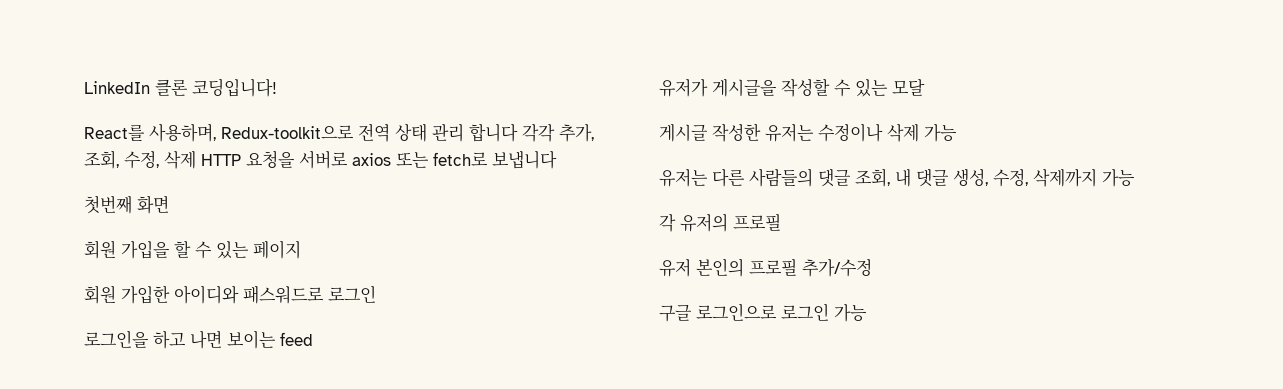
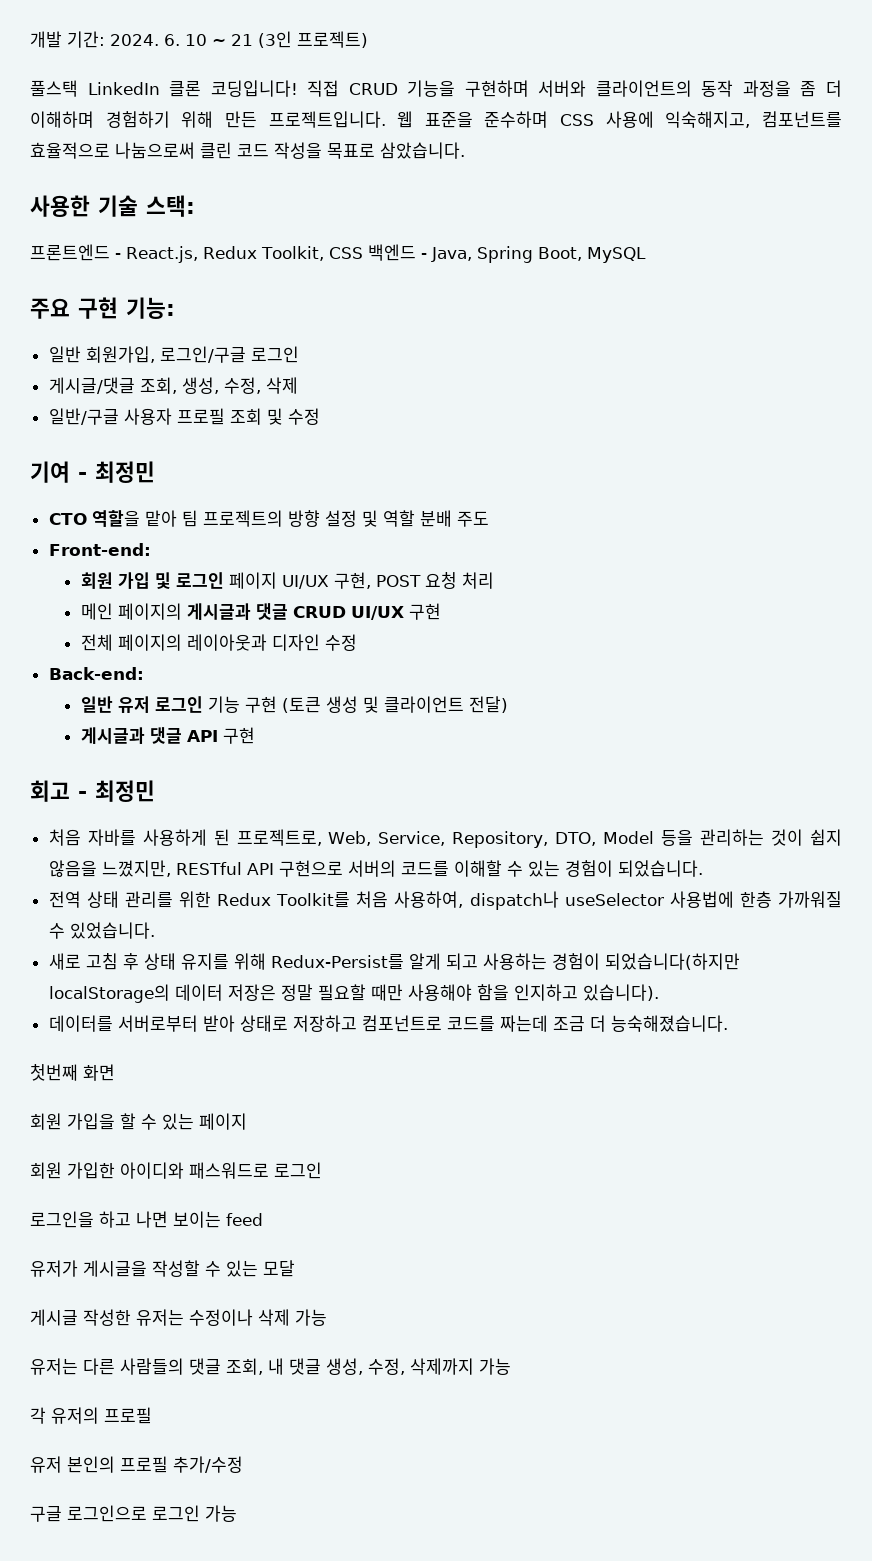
[84,78,277,97] [84,123,594,142] [84,150,557,169] LinkedIn 클론 코딩입니다! // React를 사용하며, Redux-toolkit으로 전역 상태 관리 합니다 각각 추가, 조회, 수정, 삭제 HTTP 요청을 서버로 axios 또는 fetch로 보냅니다 -> [30,31,368,48] [30,80,843,97] [30,111,842,128] [30,142,465,159] [30,195,195,217] [30,244,646,263] [30,297,175,319] [48,346,299,363] [48,377,298,394] [48,408,320,425] [30,461,155,483] [48,510,489,527] [48,543,151,556] [80,572,494,589] [80,603,441,620] [80,634,357,651] [48,667,144,680] [80,696,508,713] [80,727,255,744] [30,780,155,802] [48,829,842,848] [48,860,703,877] [48,891,843,910] [48,922,155,939] [48,953,740,970] [48,984,659,1003] [48,1015,728,1032] 개발 기간: 2024. 6. 10 ~ 21 (3인 프로젝트) // 풀스택 LinkedIn 클론 코딩입니다! 직접 CRUD 기능을 구현하며 서버와 클라이언트의 동작 과정을 좀 더 이해하며 경험하기 위해 만든 프로젝트입니다. 웹 표준을 준수하며 CSS 사용에 익숙해지고, 컴포넌트를 효율적으로 나눔으로써 클린 코드 작성을 목표로 삼았습니다. // 사용한 기술 스택: // 프론트엔드 - React.js, Redux Toolkit, CSS 백엔드 - Java, Spring Boot, MySQL // 주요 구현 기능: // 일반 회원가입, 로그인/구글 로그인 // 게시글/댓글 조회, 생성, 수정, 삭제 // 일반/구글 사용자 프로필 조회 및 수정 // 기여 - 최정민 // CTO 역할을 맡아 팀 프로젝트의 방향 설정 및 역할 분배 주도 // Front-end: // 회원 가입 및 로그인 페이지 UI/UX 구현, POST 요청 처리 // 메인 페이지의 게시글과 댓글 CRUD UI/UX 구현 // 전체 페이지의 레이아웃과 디자인 수정 // Back-end: // 일반 유저 로그인 기능 구현 (토큰 생성 및 클라이언트 전달) // 게시글과 댓글 API 구현 // 회고 - 최정민 // 처음 자바를 사용하게 된 프로젝트로, Web, Service, Repository, DTO, Model 등을 관리하는 것이 쉽지 않음을 느꼈지만, RESTful API 구현으로 서버의 코드를 이해할 수 있는 경험이 되었습니다. // 전역 상태 관리를 위한 Redux Toolkit를 처음 사용하여, dispatch나 useSelector 사용법에 한층 가까워질 수 있었습니다. // 새로 고침 후 상태 유지를 위해 Redux-Persist를 알게 되고 사용하는 경험이 되었습니다(하지만 localStorage의 데이터 저장은 정말 필요할 때만 사용해야 함을 인지하고 있습니다). // 데이터를 서버로부터 받아 상태로 저장하고 컴포넌트로 코드를 짜는데 조금 더 능숙해졌습니다.

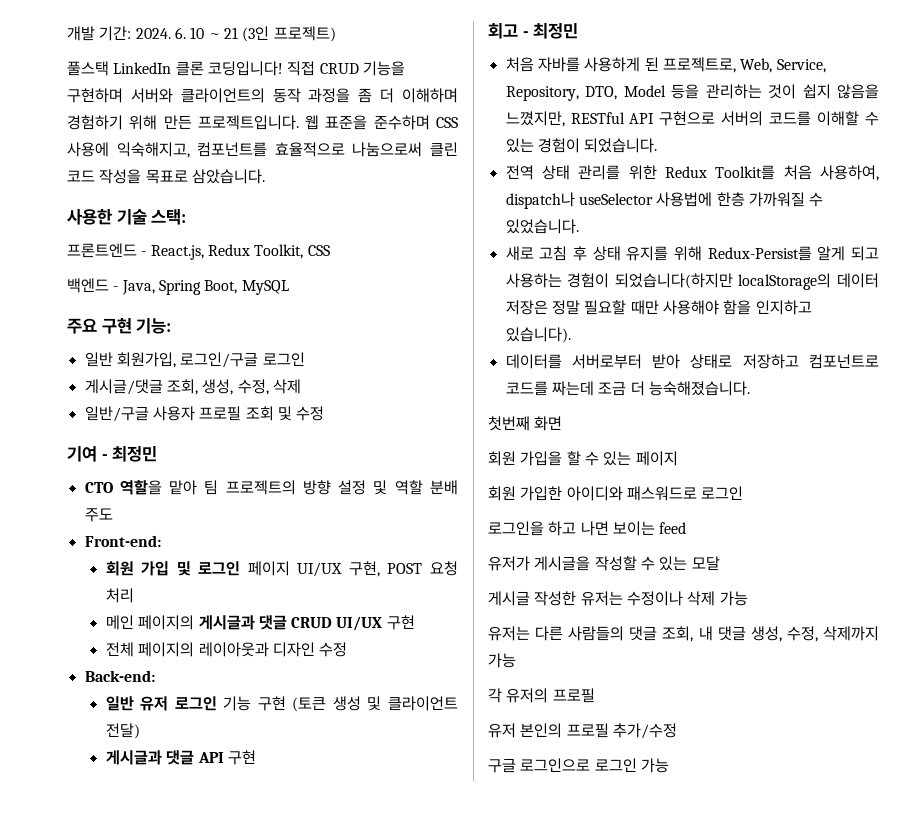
(363, 253) none -> (330, 250) //

